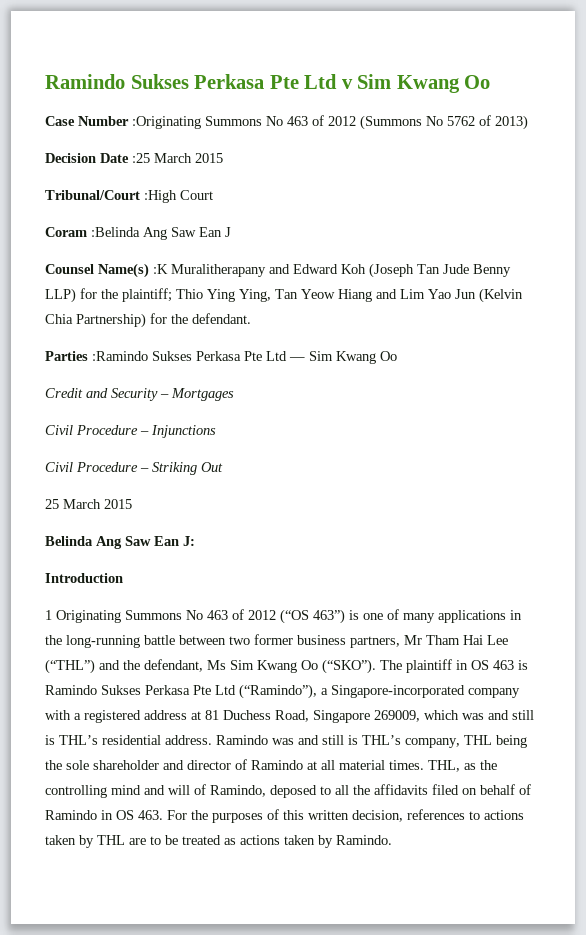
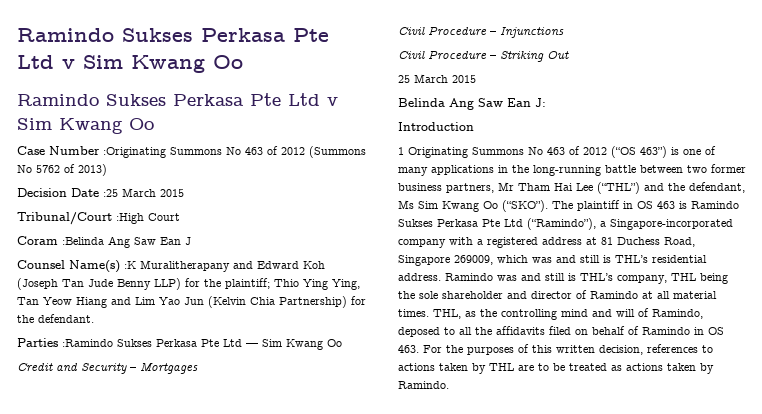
[45,74,491,93] Ramindo Sukses Perkasa Pte Ltd v Sim Kwang Oo -> [17,28,329,42] [17,55,243,73] [17,93,338,106] [17,118,154,134] Ramindo Sukses Perkasa Pte Ltd v Sim Kwang Oo // Ramindo Sukses Perkasa Pte Ltd v Sim Kwang Oo

